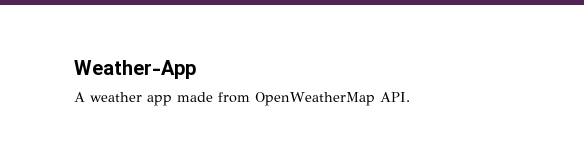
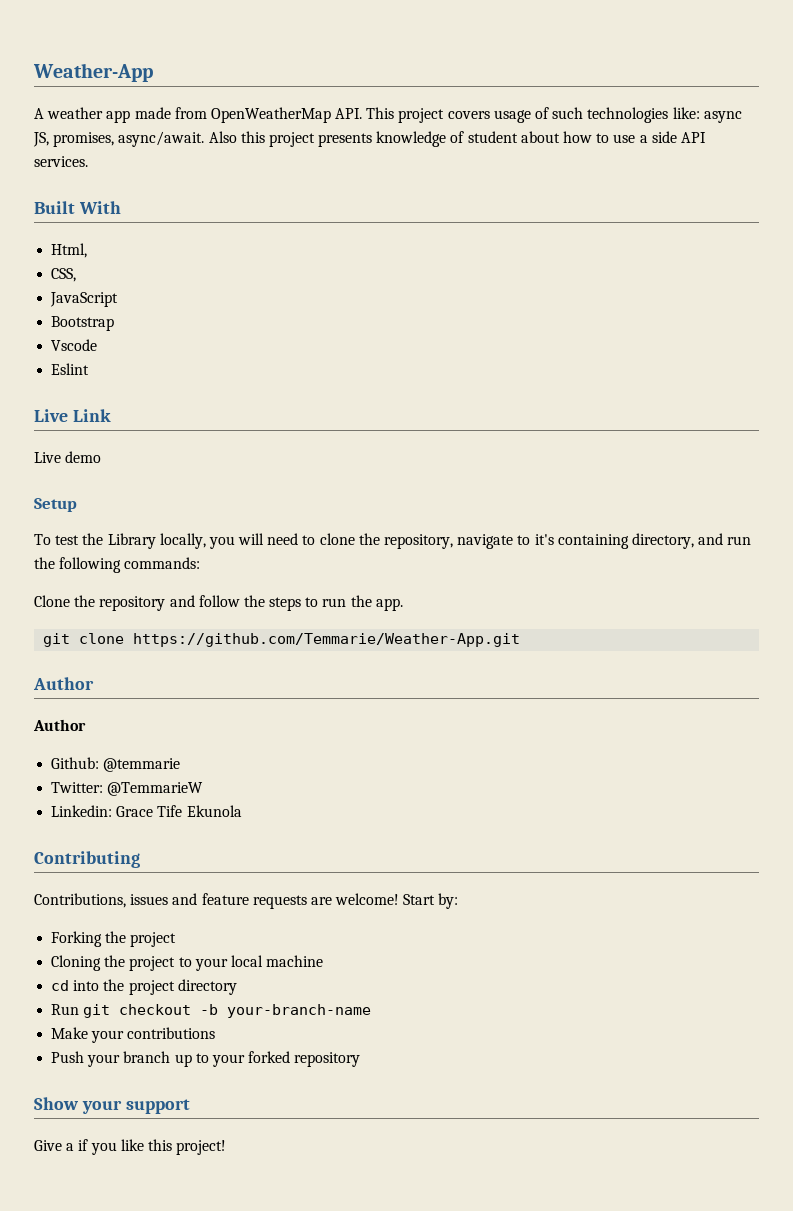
(410, 97) none -> [366,107,742,123] [33,131,706,147] [34,156,88,167] [34,201,121,214] [51,243,88,258] [51,268,77,282] [50,292,119,307] [51,316,115,331] [51,339,98,351] [51,363,90,375] [34,409,111,422] [34,451,102,463] [34,498,77,512] [34,533,752,549] [34,557,201,573] [34,595,403,611] [43,633,521,647] [33,677,94,690] [33,719,86,731] [51,757,181,772] [51,782,204,796] [51,805,242,817] [34,851,140,868] [34,893,459,909] [51,931,177,947] [51,955,324,971] [51,979,237,995] [51,1004,372,1018] [51,1027,216,1043] [51,1051,361,1067] [34,1097,190,1114] [34,1139,227,1155] This project covers usage of such technologies like: async JS, promises, async/await. Also this project presents knowledge of student about how to use a side API services. // Built With // Html, // CSS, // JavaScript // Bootstrap // Vscode // Eslint // Live Link // Live demo // Setup // To test the Library locally, you will need to clone the repository, navigate to it's containing directory, and run the following commands: // Clone the repository and follow the steps to run the app. // git clone https://github.com/Temmarie/Weather-App.git // Author // Author // Github: @temmarie // Twitter: @TemmarieW // Linkedin: Grace Tife Ekunola // Contributing // Contributions, issues and feature requests are welcome! Start by: // Forking the project // Cloning the project to your local machine // cd into the project directory // Run git checkout -b your-branch-name // Make your contributions // Push your branch up to your forked repository // Show your support // Give a if you like this project!

